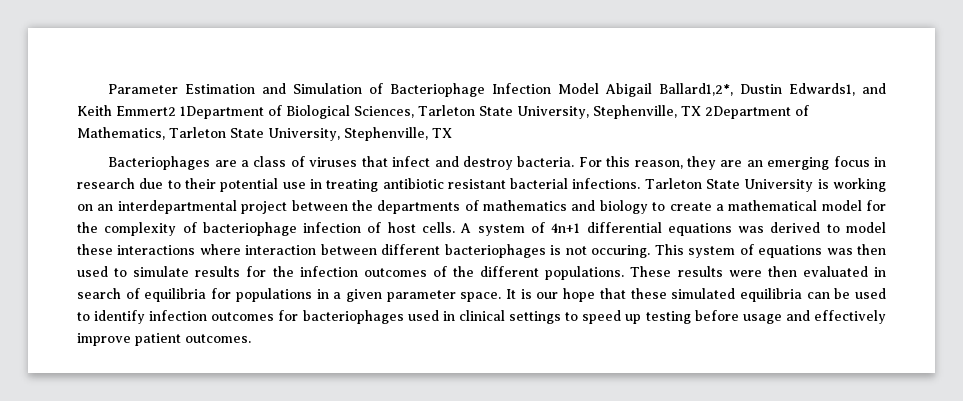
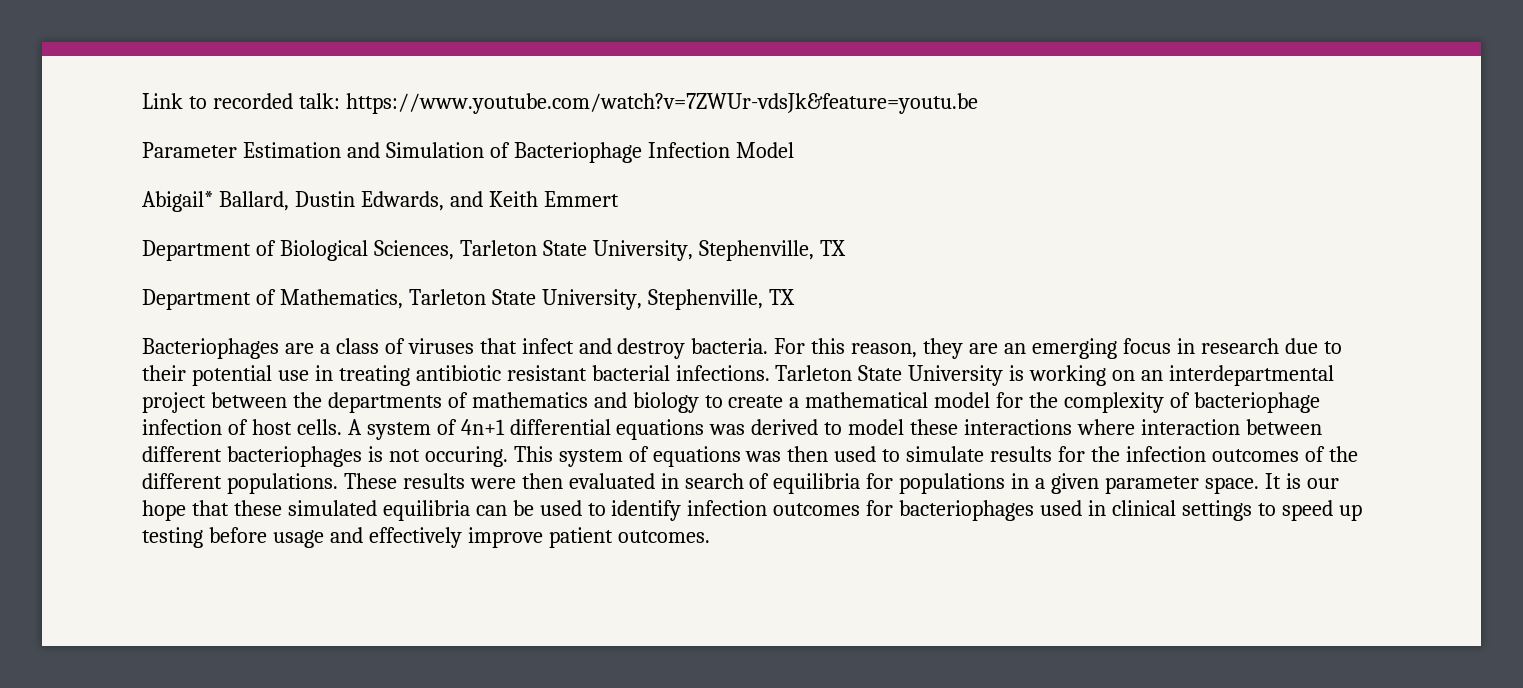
(108, 89) none -> [142,93,978,114] Link to recorded talk: https://www.youtube.com/watch?v=7ZWUr-vdsJk&feature=youtu.be //
[605,83,886,97] [77,105,264,119] Abigail Ballard1,2*, Dustin Edwards1, and Keith Emmert2 1Department -> [142,191,619,212] [142,240,251,261] // Abigail* Ballard, Dustin Edwards, and Keith Emmert // Department
[705,106,791,119] 2Department -> [142,289,251,310] // Department

